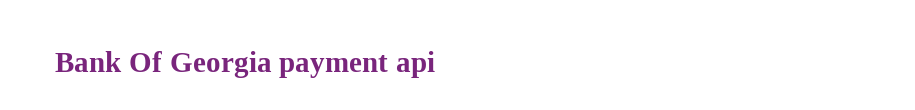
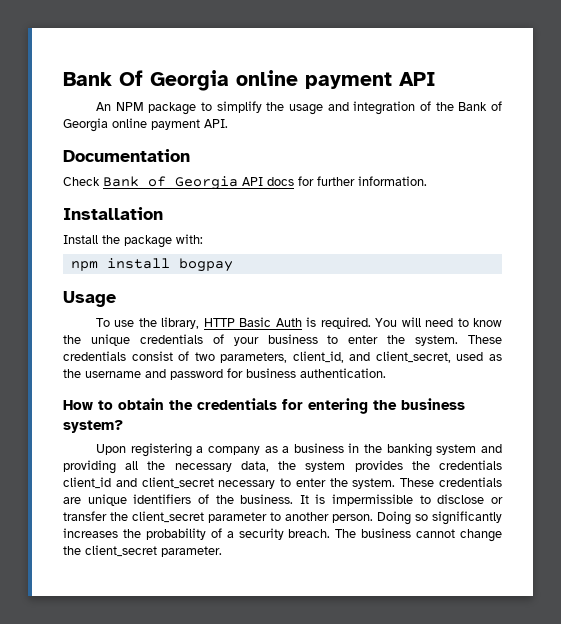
[279,51,436,78] payment api -> [236,70,436,89] [95,101,502,115] [63,118,228,132] [63,149,190,162] [63,176,427,190] [63,207,163,220] [63,234,203,248] [70,258,233,272] [63,291,116,307] [95,317,502,329] [63,334,502,346] [63,351,502,363] [63,368,386,380] [63,398,465,414] [63,420,123,433] [95,443,503,457] [63,460,503,474] [63,477,502,489] [63,494,503,506] [63,511,502,525] [63,528,502,542] [63,545,222,557] online payment API // An NPM package to simplify the usage and integration of the Bank of Georgia online payment API. // Documentation // Check Bank of Georgia API docs for further information. // Installation // Install the package with: // npm install bogpay // Usage // To use the library, HTTP Basic Auth is required. You will need to know the unique credentials of your business to enter the system. These credentials consist of two parameters, client_id, and client_secret, used as the username and password for business authentication. // How to obtain the credentials for entering the business system? // Upon registering a company as a business in the banking system and providing all the necessary data, the system provides the credentials client_id and client_secret necessary to enter the system. These credentials are unique identifiers of the business. It is impermissible to disclose or transfer the client_secret parameter to another person. Doing so significantly increases the probability of a security breach. The business cannot change the client_secret parameter.

